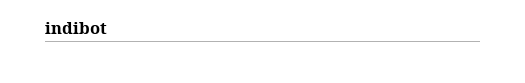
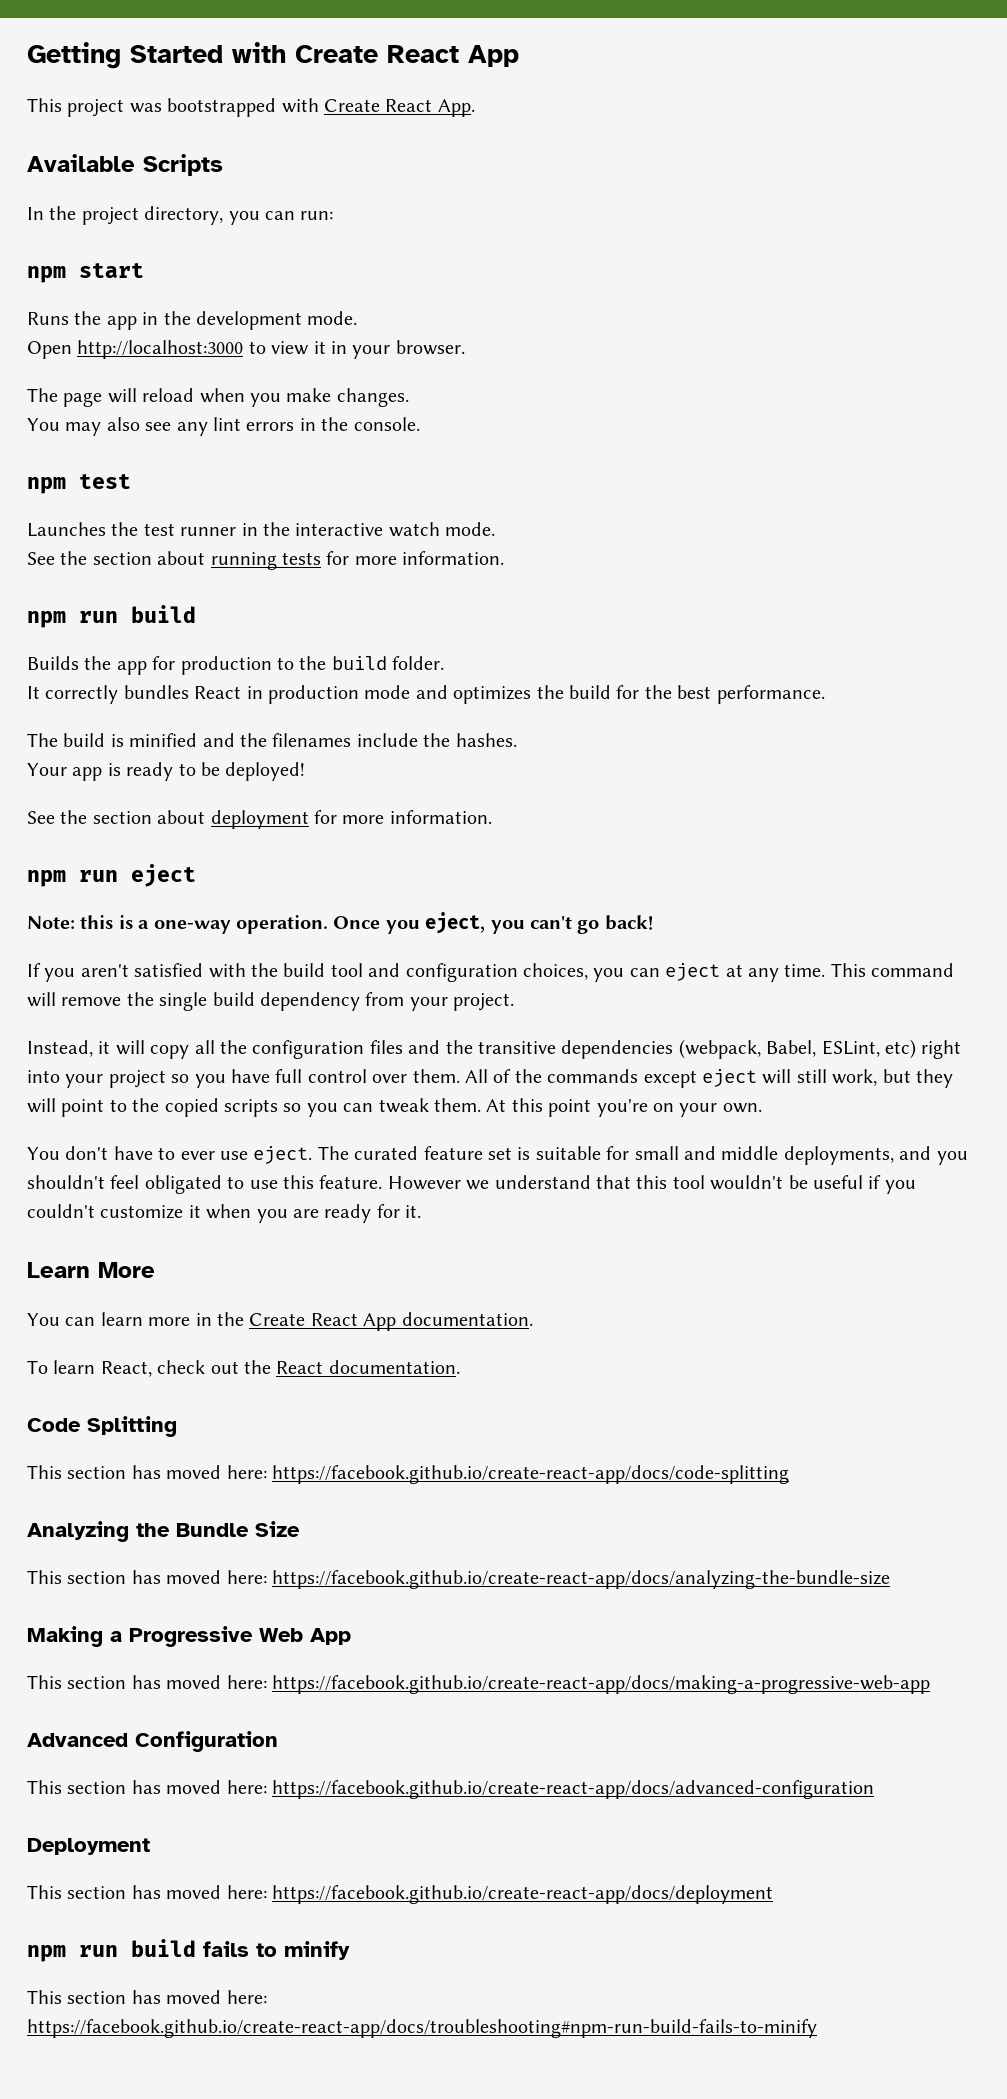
[45,22,107,34] indibot -> [27,42,519,69] [27,98,475,117] [27,154,223,176] [27,206,334,225] [27,263,144,283] [27,311,358,330] [27,340,465,359] [27,388,409,407] [27,417,420,436] [27,474,131,494] [27,522,496,537] [27,551,505,570] [27,605,196,628] [27,656,445,675] [27,685,825,704] [27,733,517,747] [27,762,306,781] [27,810,492,829] [27,864,196,887] [27,912,653,934] [27,963,955,982] [27,992,515,1011] [27,1039,962,1059] [27,1069,953,1088] [27,1098,762,1117] [27,1146,968,1165] [27,1175,916,1194] [27,1204,422,1223] [27,1262,155,1278] [27,1312,533,1331] [27,1360,460,1377] [27,1416,177,1437] [27,1465,789,1484] [27,1521,300,1542] [27,1570,890,1589] [27,1626,351,1647] [27,1675,930,1694] [27,1731,278,1752] [27,1780,874,1799] [27,1838,150,1855] [27,1885,773,1904] [27,1939,350,1962] [27,1990,267,2004] [27,2019,817,2038] Getting Started with Create React App // This project was bootstrapped with Create React App. // Available Scripts // In the project directory, you can run: // npm start // Runs the app in the development mode. // Open http://localhost:3000 to view it in your browser. // The page will reload when you make changes. // You may also see any lint errors in the console. // npm test // Launches the test runner in the interactive watch mode. // See the section about running tests for more information. // npm run build // Builds the app for production to the build folder. // It correctly bundles React in production mode and optimizes the build for the best performance. // The build is minified and the filenames include the hashes. // Your app is ready to be deployed! // See the section about deployment for more information. // npm run eject // Note: this is a one-way operation. Once you eject, you can't go back! // If you aren't satisfied with the build tool and configuration choices, you can eject at any time. This command will remove the single build dependency from your project. // Instead, it will copy all the configuration files and the transitive dependencies (webpack, Babel, ESLint, etc) right into your project so you have full control over them. All of the commands except eject will still work, but they will point to the copied scripts so you can tweak them. At this point you're on your own. // You don't have to ever use eject. The curated feature set is suitable for small and middle deployments, and you shouldn't feel obligated to use this feature. However we understand that this tool wouldn't be useful if you couldn't customize it when you are ready for it. // Learn More // You can learn more in the Create React App documentation. // To learn React, check out the React documentation. // Code Splitting // This section has moved here: https://facebook.github.io/create-react-app/docs/code-splitting // Analyzing the Bundle Size // This section has moved here: https://facebook.github.io/create-react-app/docs/analyzing-the-bundle-size // Making a Progressive Web App // This section has moved here: https://facebook.github.io/create-react-app/docs/making-a-progressive-web-app // Advanced Configuration // This section has moved here: https://facebook.github.io/create-react-app/docs/advanced-configuration // Deployment // This section has moved here: https://facebook.github.io/create-react-app/docs/deployment // npm run build fails to minify // This section has moved here: https://facebook.github.io/create-react-app/docs/troubleshooting#npm-run-build-fails-to-minify

